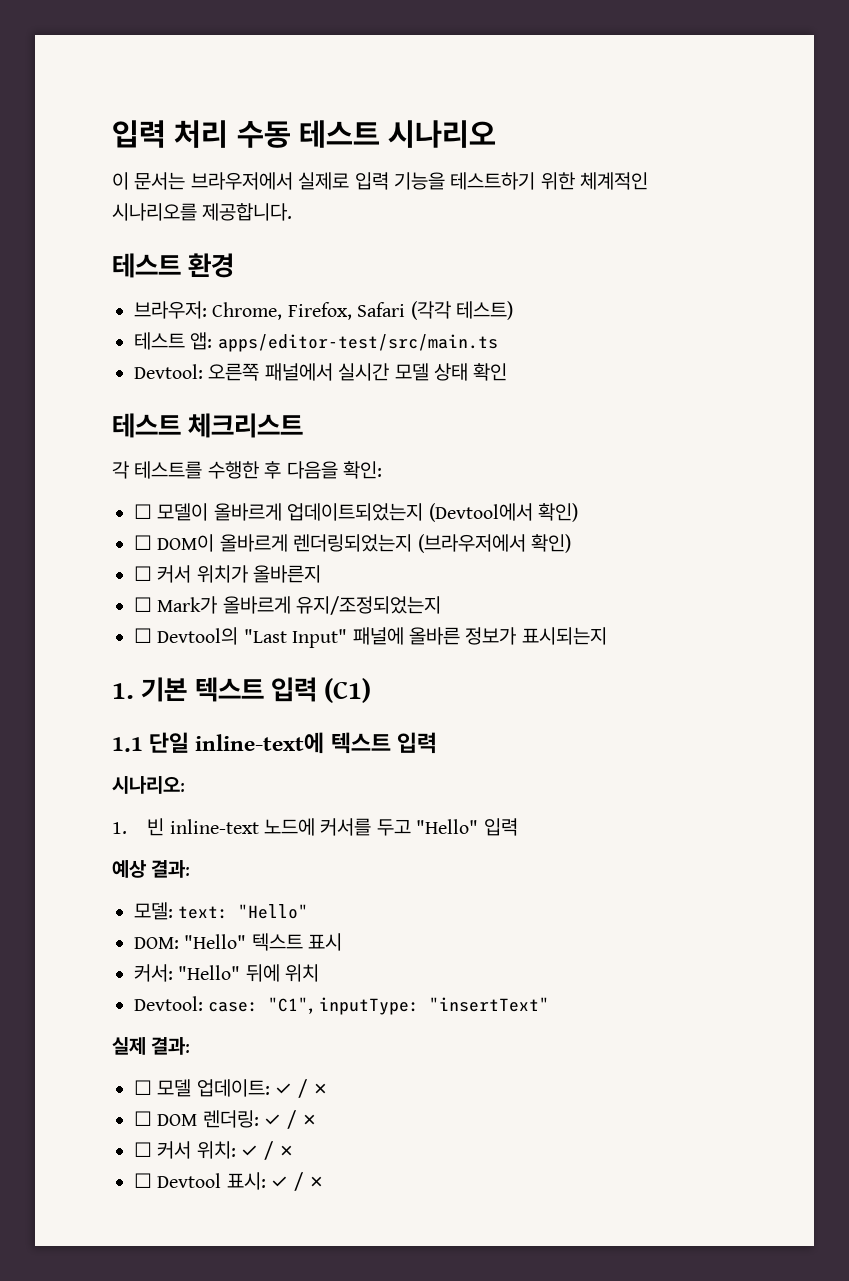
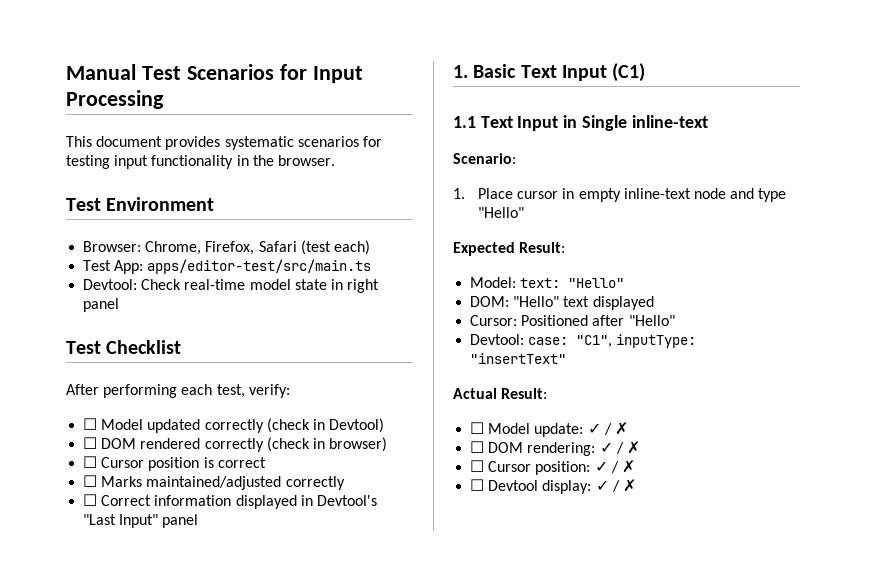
[112,120,497,148] [112,172,649,190] [112,203,293,221] [112,253,235,278] [134,301,513,320] [134,332,498,352] [134,363,508,381] [112,413,304,438] [112,461,382,479] [134,503,578,522] [134,534,571,553] [134,565,322,583] [134,596,442,615] [134,627,607,648] [112,677,372,703] [112,732,437,754] [112,776,185,794] [112,818,518,836] [112,860,191,878] [134,902,173,920] 입력 처리 수동 테스트 시나리오 // 이 문서는 브라우저에서 실제로 입력 기능을 테스트하기 위한 체계적인 시나리오를 제공합니다. // 테스트 환경 // 브라우저: Chrome, Firefox, Safari (각각 테스트) // 테스트 앱: apps/editor-test/src/main.ts // Devtool: 오른쪽 패널에서 실시간 모델 상태 확인 // 테스트 체크리스트 // 각 테스트를 수행한 후 다음을 확인: // ☐ 모델이 올바르게 업데이트되었는지 (Devtool에서 확인) // ☐ DOM이 올바르게 렌더링되었는지 (브라우저에서 확인) // ☐ 커서 위치가 올바른지 // ☐ Mark가 올바르게 유지/조정되었는지 // ☐ Devtool의 "Last Input" 패널에 올바른 정보가 표시되는지 // 1. 기본 텍스트 입력 (C1) // 1.1 단일 inline-text에 텍스트 입력 // 시나리오: // 1. 빈 inline-text 노드에 커서를 두고 "Hello" 입력 // 예상 결과: // 모델: -> [66,64,363,83] [66,90,164,109] [66,136,382,150] [66,155,335,169] [66,197,215,211] [83,240,370,255] [83,259,372,274] [83,279,380,293] [83,298,120,312] [66,340,182,354] [66,384,290,398] [83,418,385,433] [83,437,388,452] [83,456,266,471] [83,475,345,490] [83,494,377,509] [83,514,199,528] [453,63,646,82] [453,115,708,131] [453,153,516,164] [453,188,787,202] [478,207,525,218] [453,242,566,256] [470,277,517,288] Manual Test Scenarios for Input Processing // This document provides systematic scenarios for testing input functionality in the browser. // Test Environment // Browser: Chrome, Firefox, Safari (test each) // Test App: apps/editor-test/src/main.ts // Devtool: Check real-time model state in right panel // Test Checklist // After performing each test, verify: // ☐ Model updated correctly (check in Devtool) // ☐ DOM rendered correctly (check in browser) // ☐ Cursor position is correct // ☐ Marks maintained/adjusted correctly // ☐ Correct information displayed in Devtool's "Last Input" panel // 1. Basic Text Input (C1) // 1.1 Text Input in Single inline-text // Scenario: // 1. Place cursor in empty inline-text node and type "Hello" // Expected Result: // Model:
[251,933,343,951] [134,964,320,982] 텍스트 표시 // 커서: "Hello" 뒤에 위치 -> [563,296,654,310] [470,315,675,326] text displayed // Cursor: Positioned after "Hello"
[112,1037,191,1055] [134,1079,270,1097] 실제 결과: // ☐ 모델 업데이트: -> [453,388,548,399] [470,422,584,437] Actual Result: // ☐ Model update:
[202,1110,318,1129] [134,1141,236,1159] 렌더링: ✓ / ✗ // ☐ 커서 위치: -> [527,441,640,456] [470,460,591,475] rendering: ✓ / ✗ // ☐ Cursor position:
[226,1172,266,1190] 표시: -> [542,480,592,494] display:

